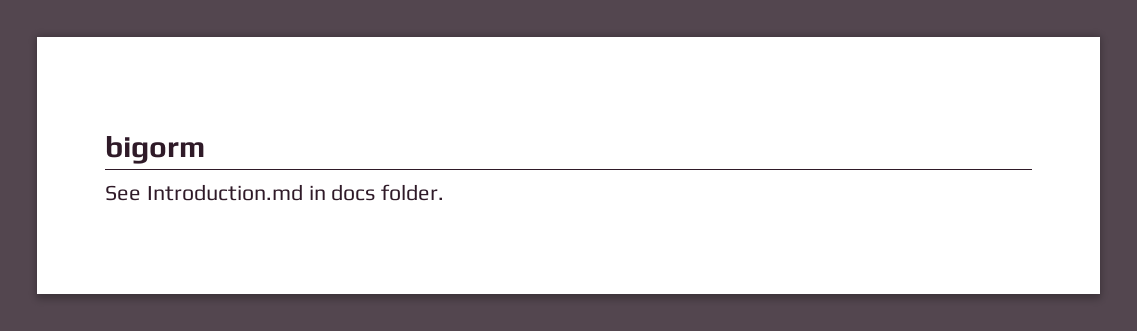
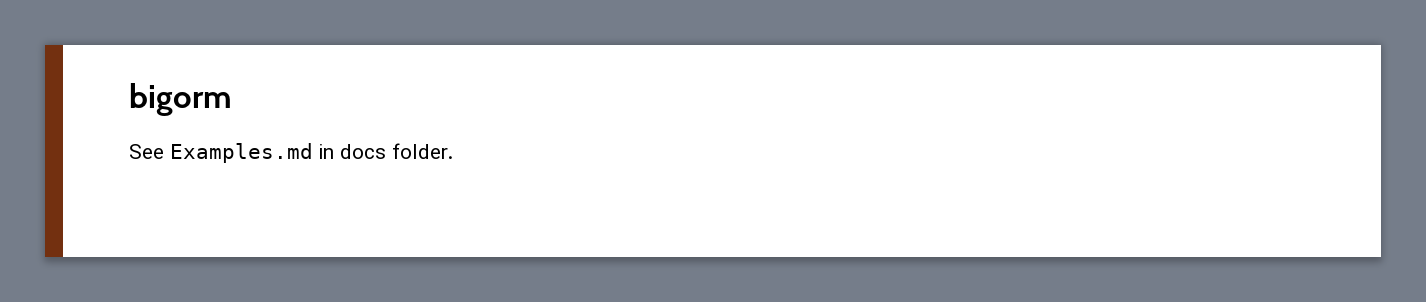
[146,184,303,201] Introduction.md -> [170,143,313,163] Examples.md

